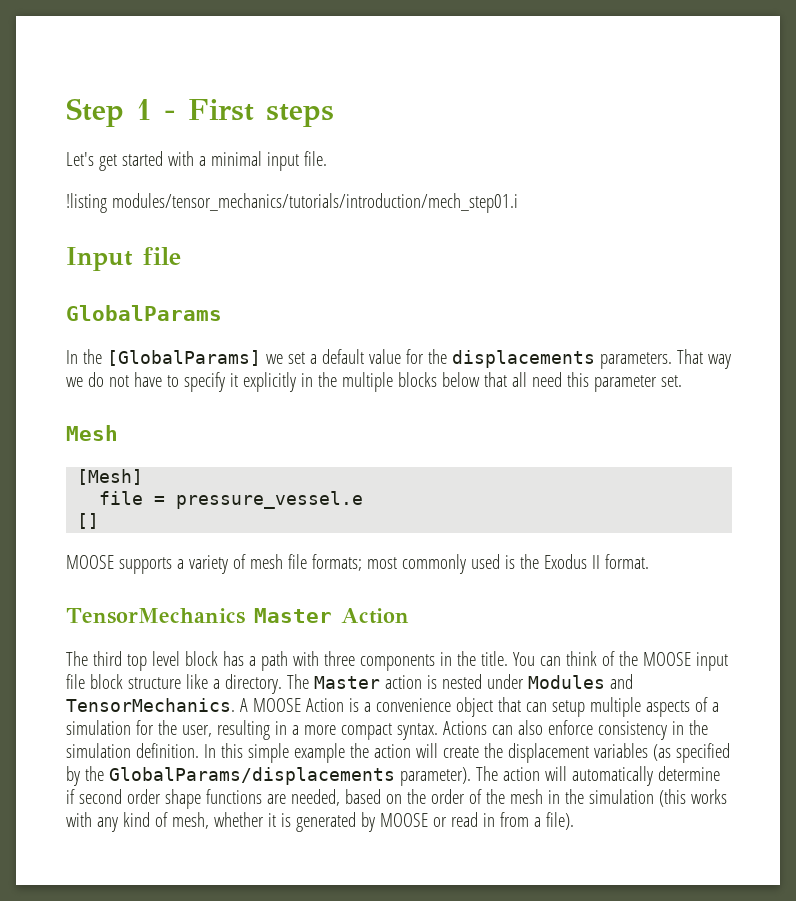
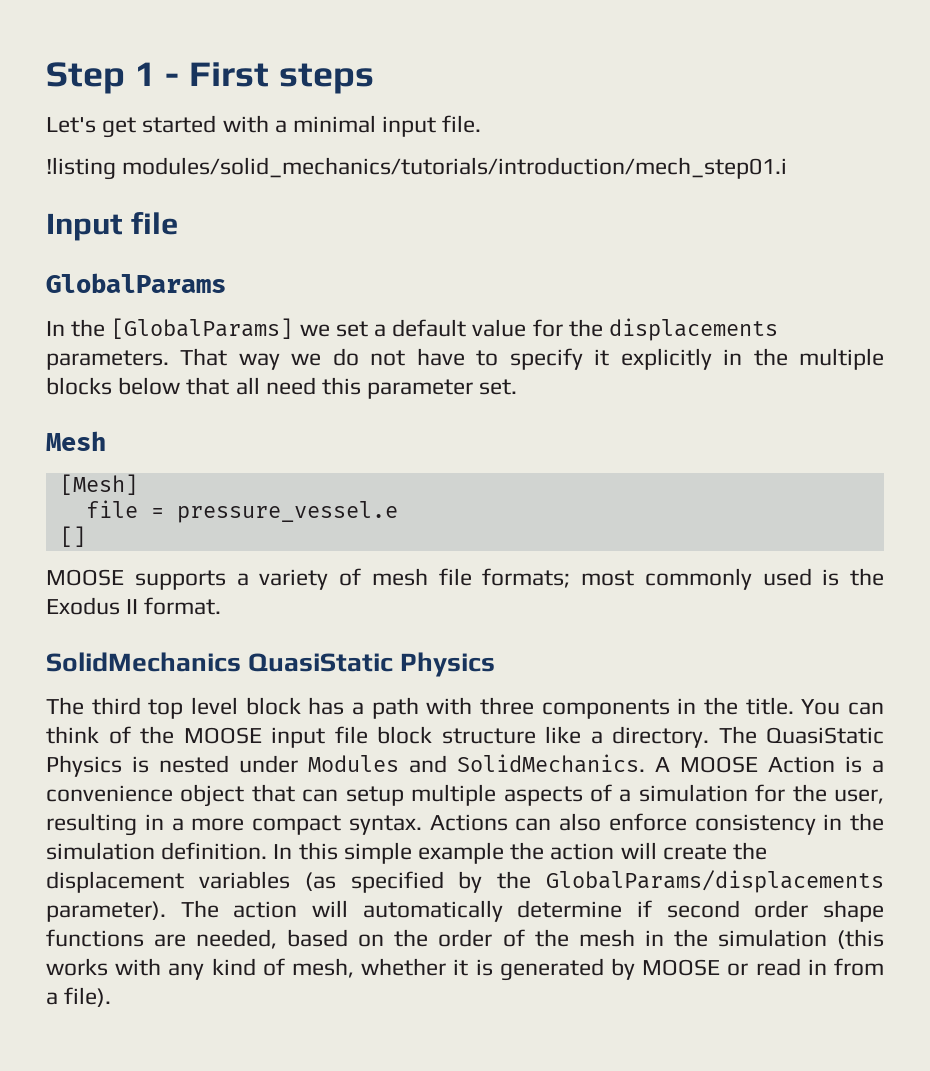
[111,193,518,213] modules/tensor_mechanics/tutorials/introduction/mech_step01.i -> [122,157,788,179] modules/solid_mechanics/tutorials/introduction/mech_step01.i
[66,608,409,624] TensorMechanics Master Action -> [46,652,496,677] SolidMechanics QuasiStatic Physics
[313,675,422,689] Master action -> [766,727,884,744] [46,755,122,777] QuasiStatic Physics
[66,698,235,712] TensorMechanics. -> [457,754,645,773] SolidMechanics.

